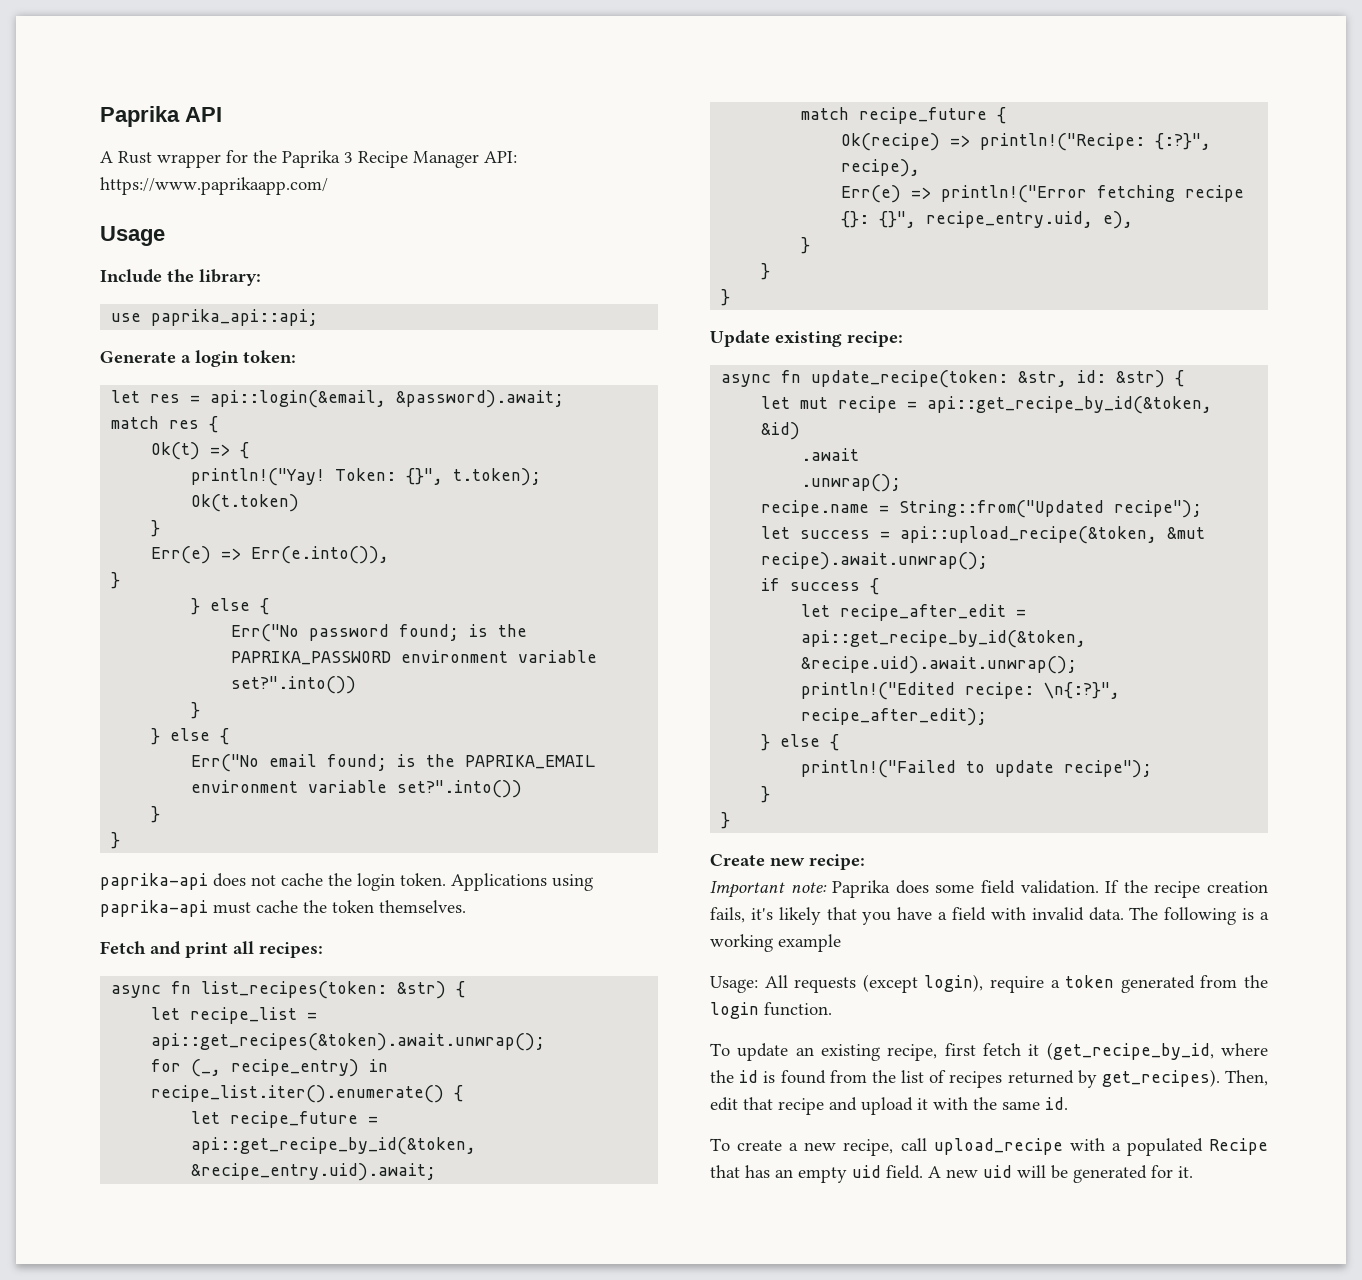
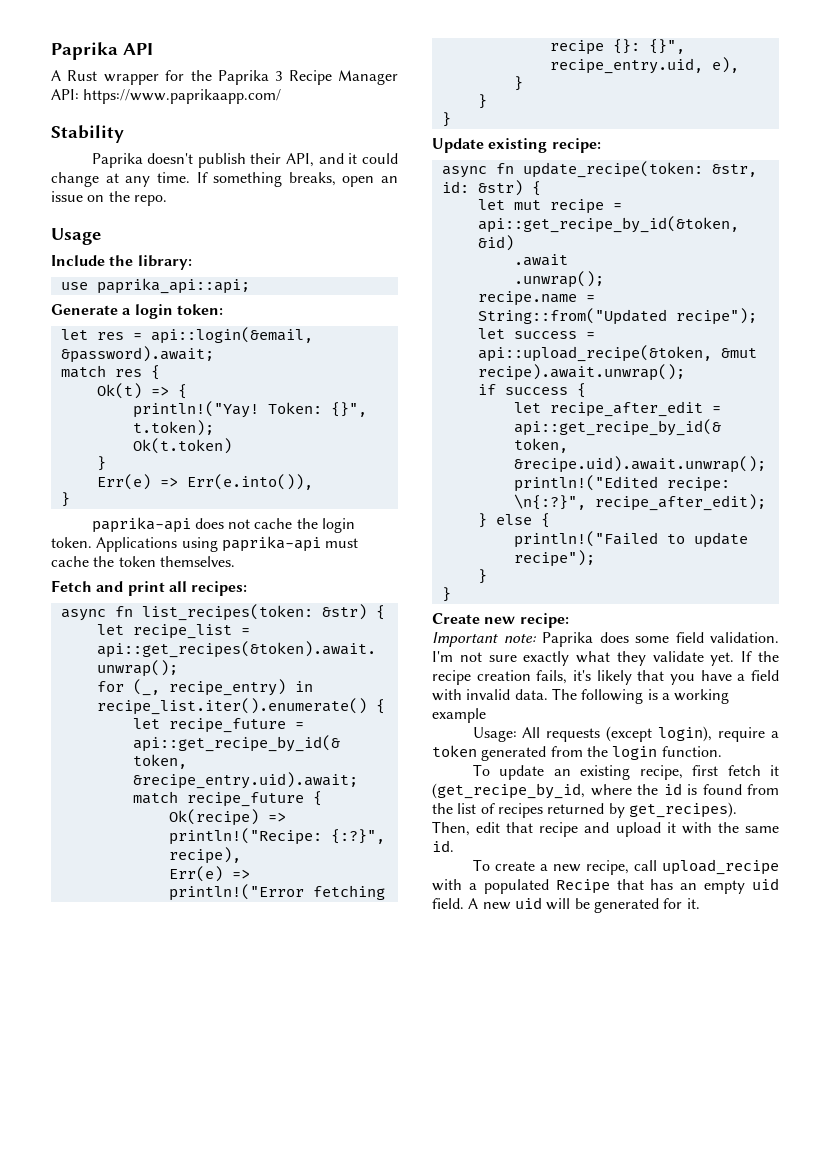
(328, 186) none -> [51,125,124,143] [91,153,398,168] [51,172,398,187] [51,191,167,206] // Stability // Paprika doesn't publish their API, and it could change at any time. If something breaks, open an issue on the repo.
[191,598,270,615] [231,624,528,642] [231,650,598,665] [231,676,357,694] [191,702,201,719] [151,728,230,745] [191,754,596,772] [191,780,523,798] [151,806,161,823] [111,832,121,849] // } else { // Err("No password found; is the PAPRIKA_PASSWORD environment variable set?".into()) // } // } else { // Err("No email found; is the PAPRIKA_EMAIL environment variable set?".into()) // } // } -> (70, 499) none
(1099, 887) none -> [432,651,735,666] I'm not sure exactly what they validate yet.

